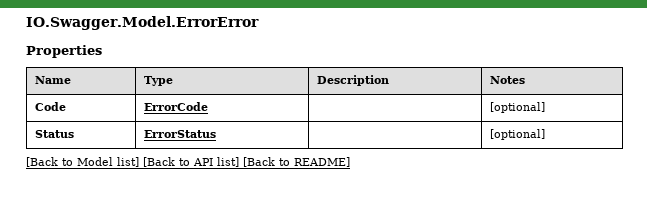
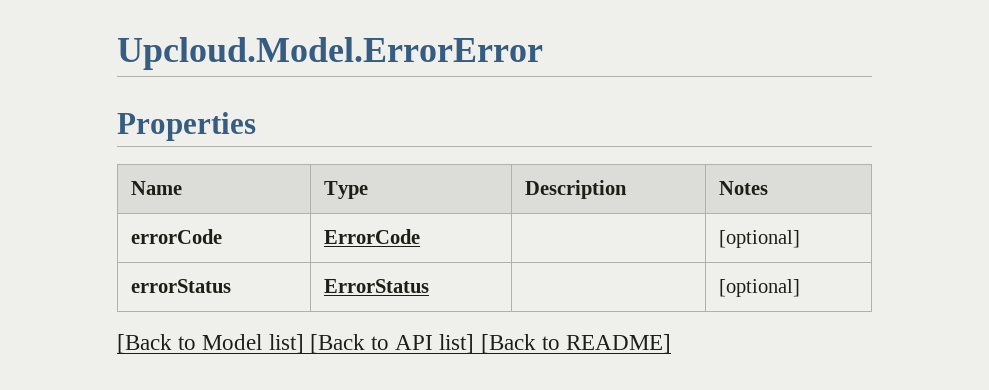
[26,16,259,30] IO.Swagger.Model.ErrorError -> [117,37,543,70] Upcloud.Model.ErrorError
[34,102,66,111] Code -> [131,229,223,244] errorCode
[34,130,74,138] Status -> [131,279,232,293] errorStatus

